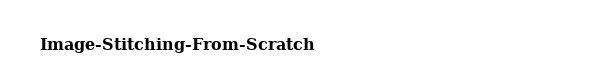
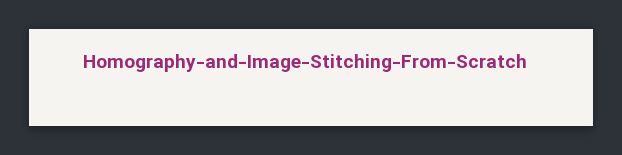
[40,38,315,53] Image-Stitching-From-Scratch -> [83,54,527,72] Homography-and-Image-Stitching-From-Scratch

